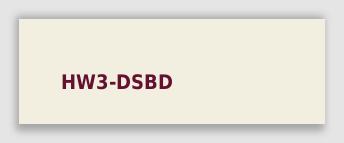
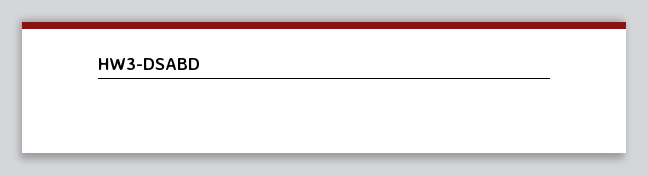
[61,74,173,90] HW3-DSBD -> [98,58,200,70] HW3-DSABD

